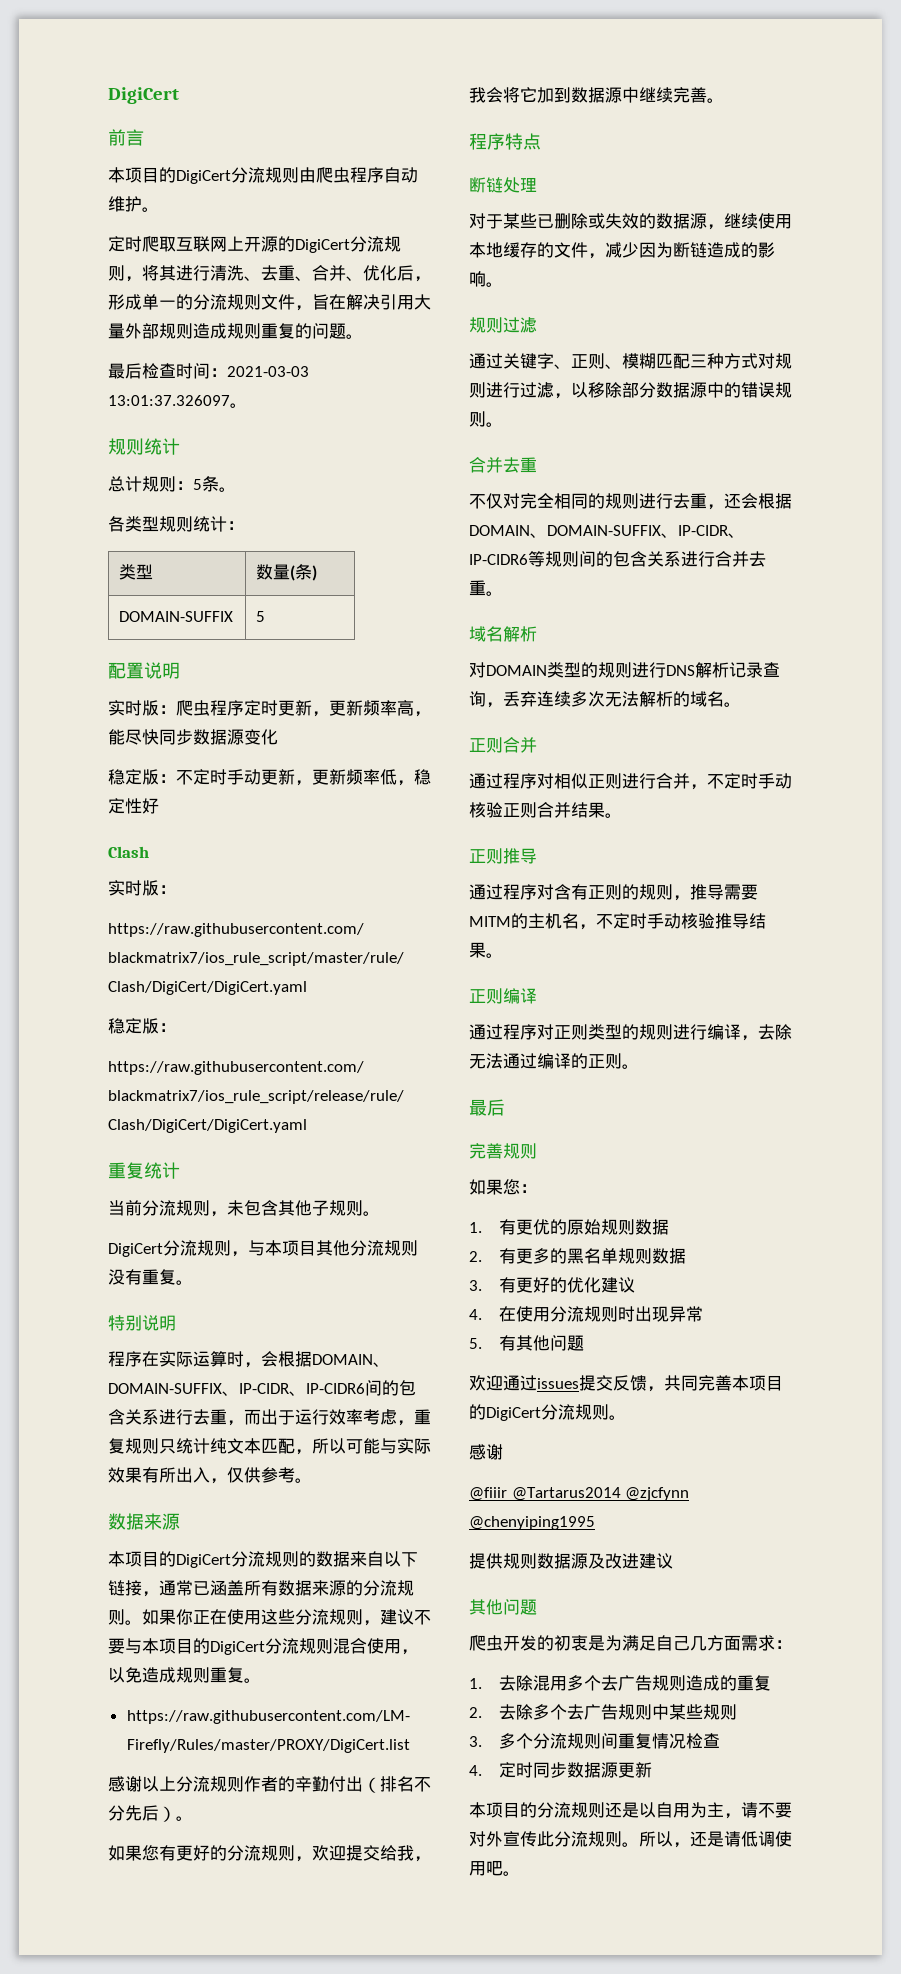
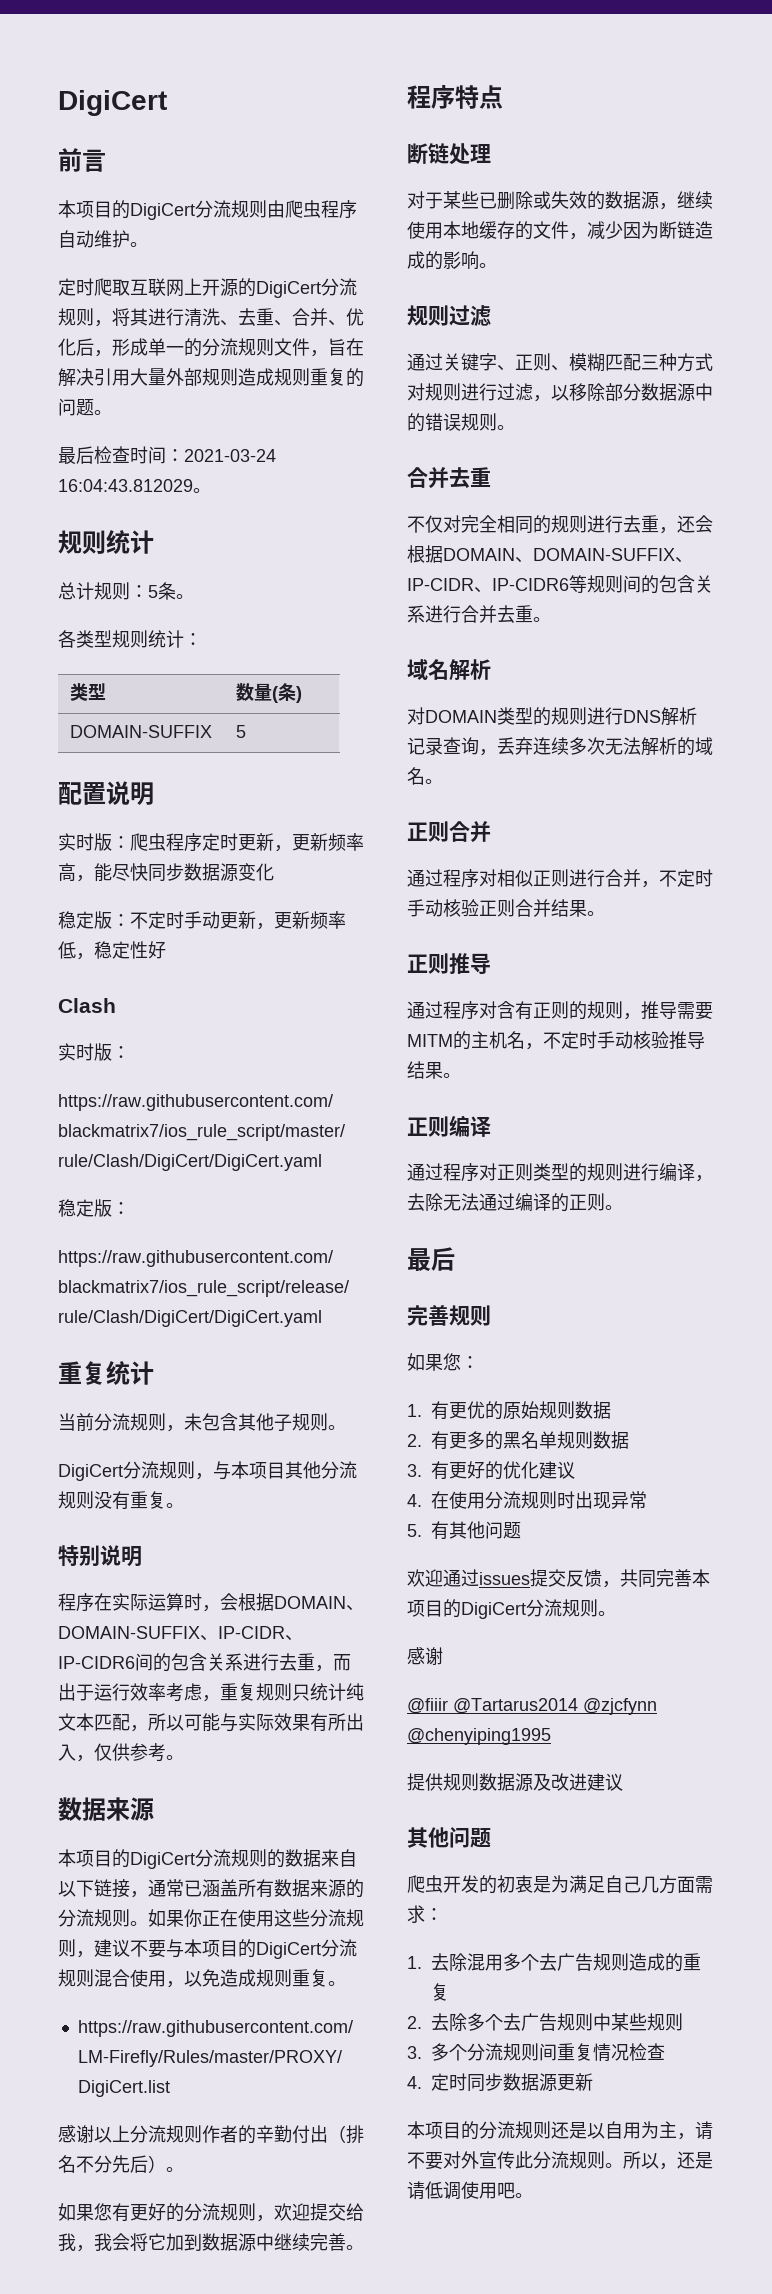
[227,366,309,377] [108,395,230,406] 2021-03-03 13:01:37.326097 -> [184,449,276,462] [58,479,193,492] 2021-03-24 16:04:43.812029

